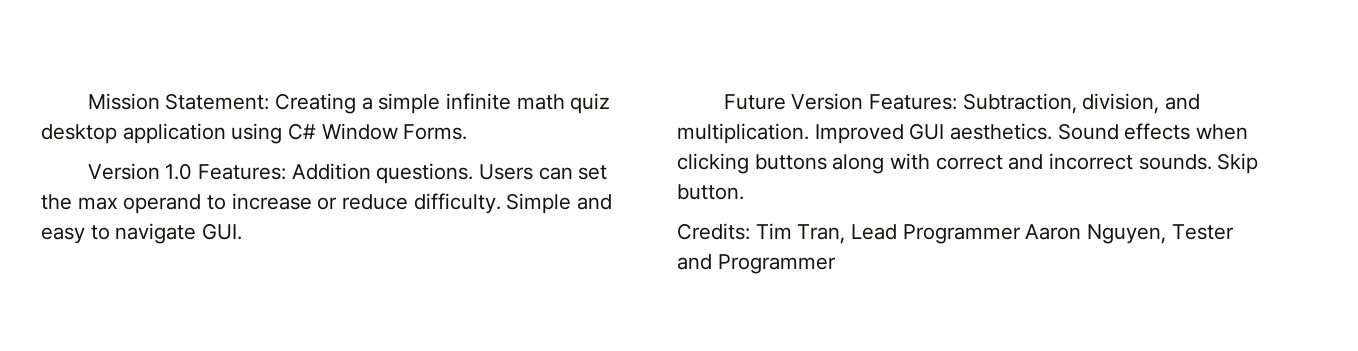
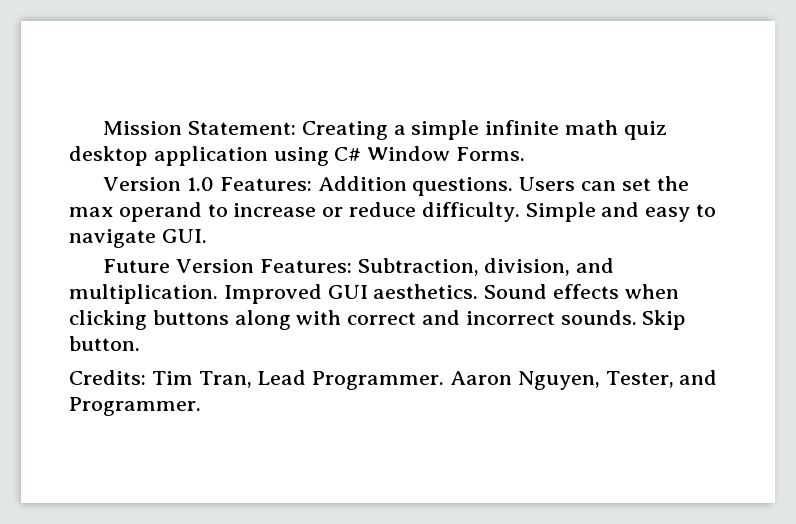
[902,224,1021,244] Programmer -> [312,371,445,390] Programmer.
[1171,224,1234,240] [677,254,836,274] Tester and Programmer -> [605,370,718,388] [69,397,201,416] Tester, and Programmer.

